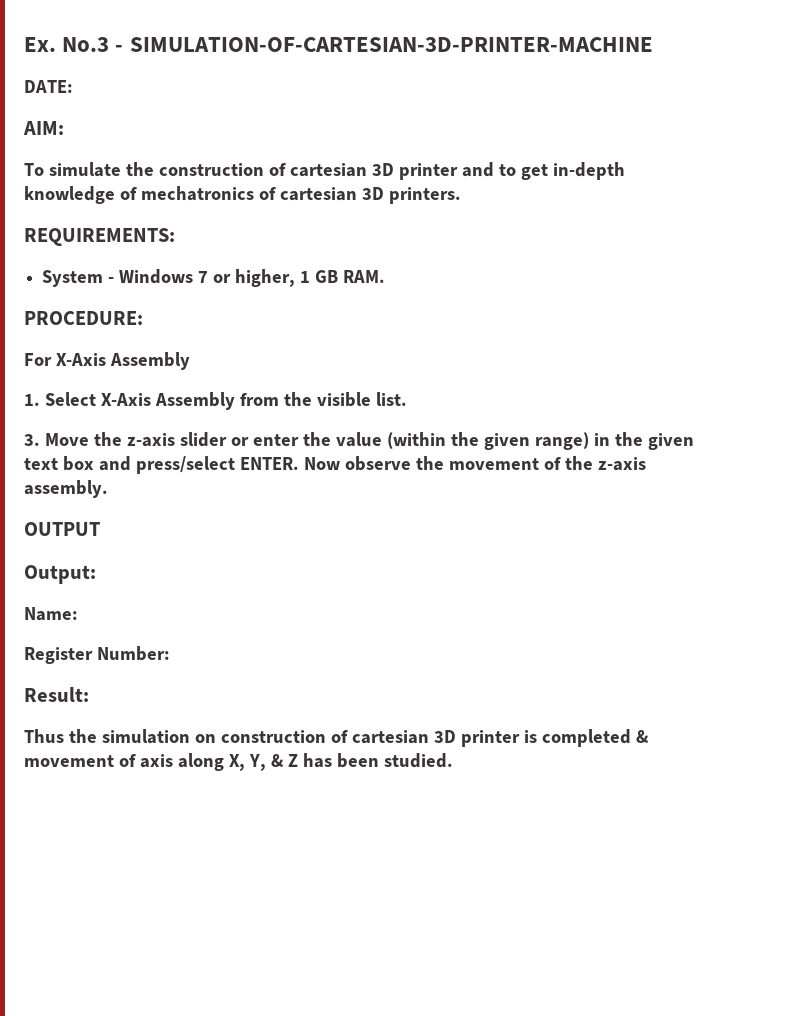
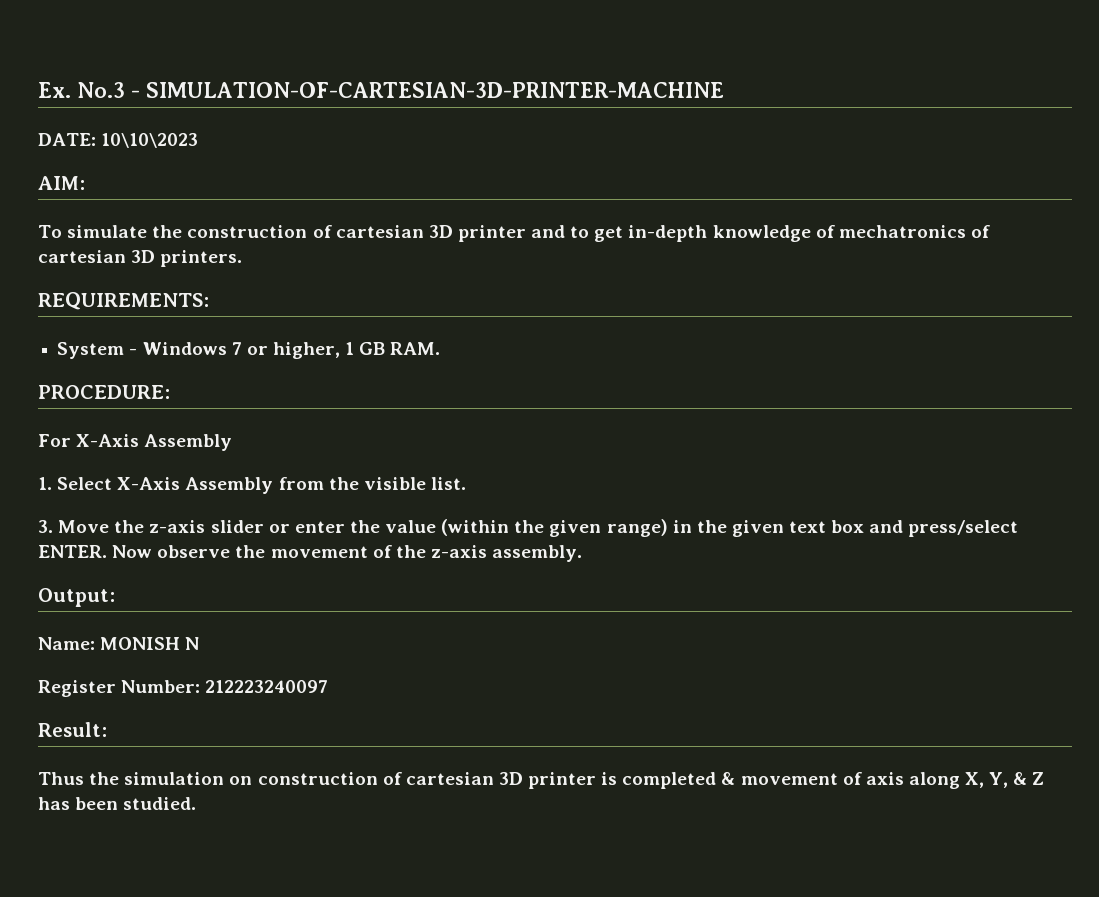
(73, 86) none -> [101,133,199,148] 10\10\2023
[24,522,100,536] // OUTPUT -> (583, 553) none
(78, 614) none -> [100,637,200,650] MONISH N
(170, 653) none -> [205,680,329,693] 212223240097

